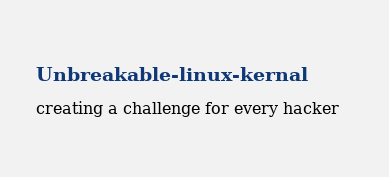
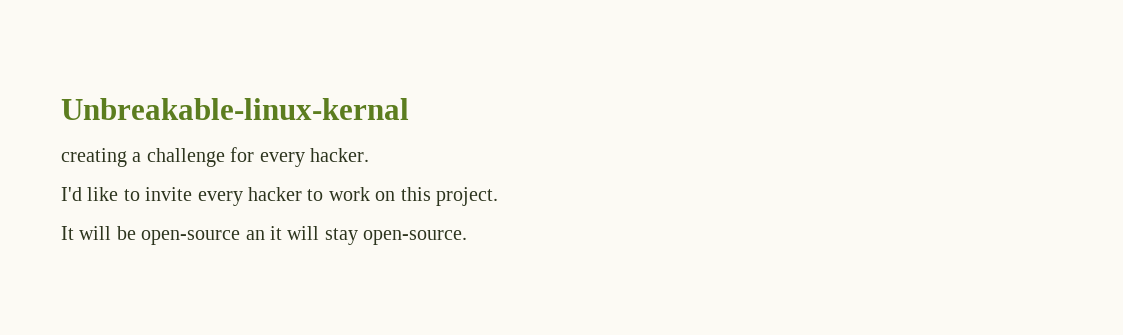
[283,102,339,114] hacker -> [310,148,369,162] [61,187,498,206] [61,226,468,245] hacker. // I'd like to invite every hacker to work on this project. // It will be open-source an it will stay open-source.

